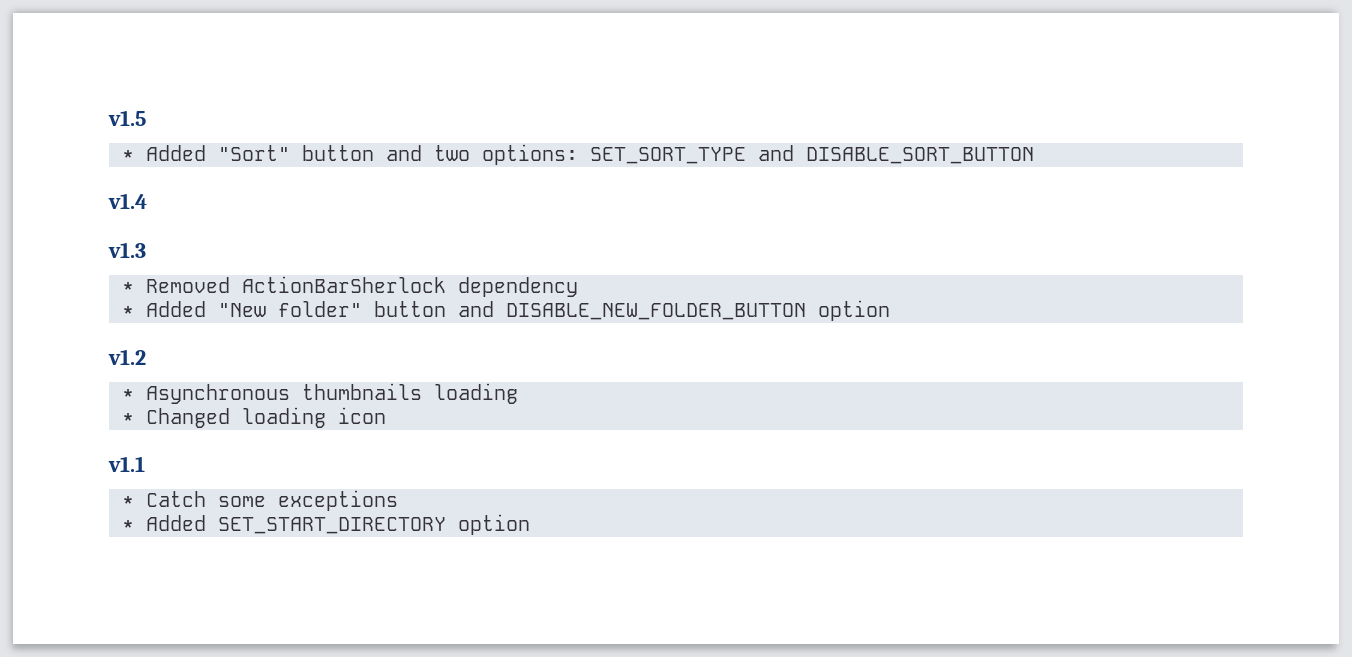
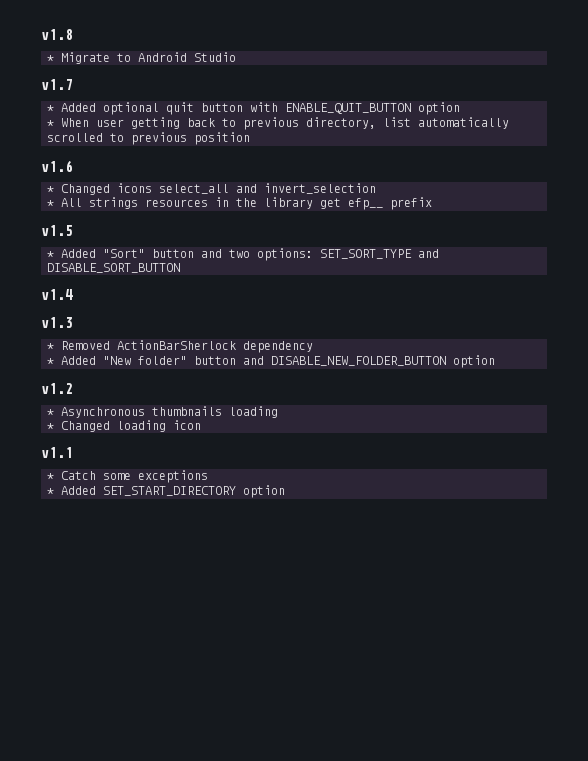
(108, 118) none -> [41,29,73,40] [47,52,236,64] [41,79,73,90] [47,102,460,115] [47,117,509,130] [47,132,250,145] [41,160,73,172] [47,183,376,195] [47,197,432,210] v1.8 // * Migrate to Android Studio // v1.7 // * Added optional quit button with ENABLE_QUIT_BUTTON option // * When user getting back to previous directory, list automatically scrolled to previous position // v1.6 // * Changed icons select_all and invert_selection // * All strings resources in the library get efp__ prefix //

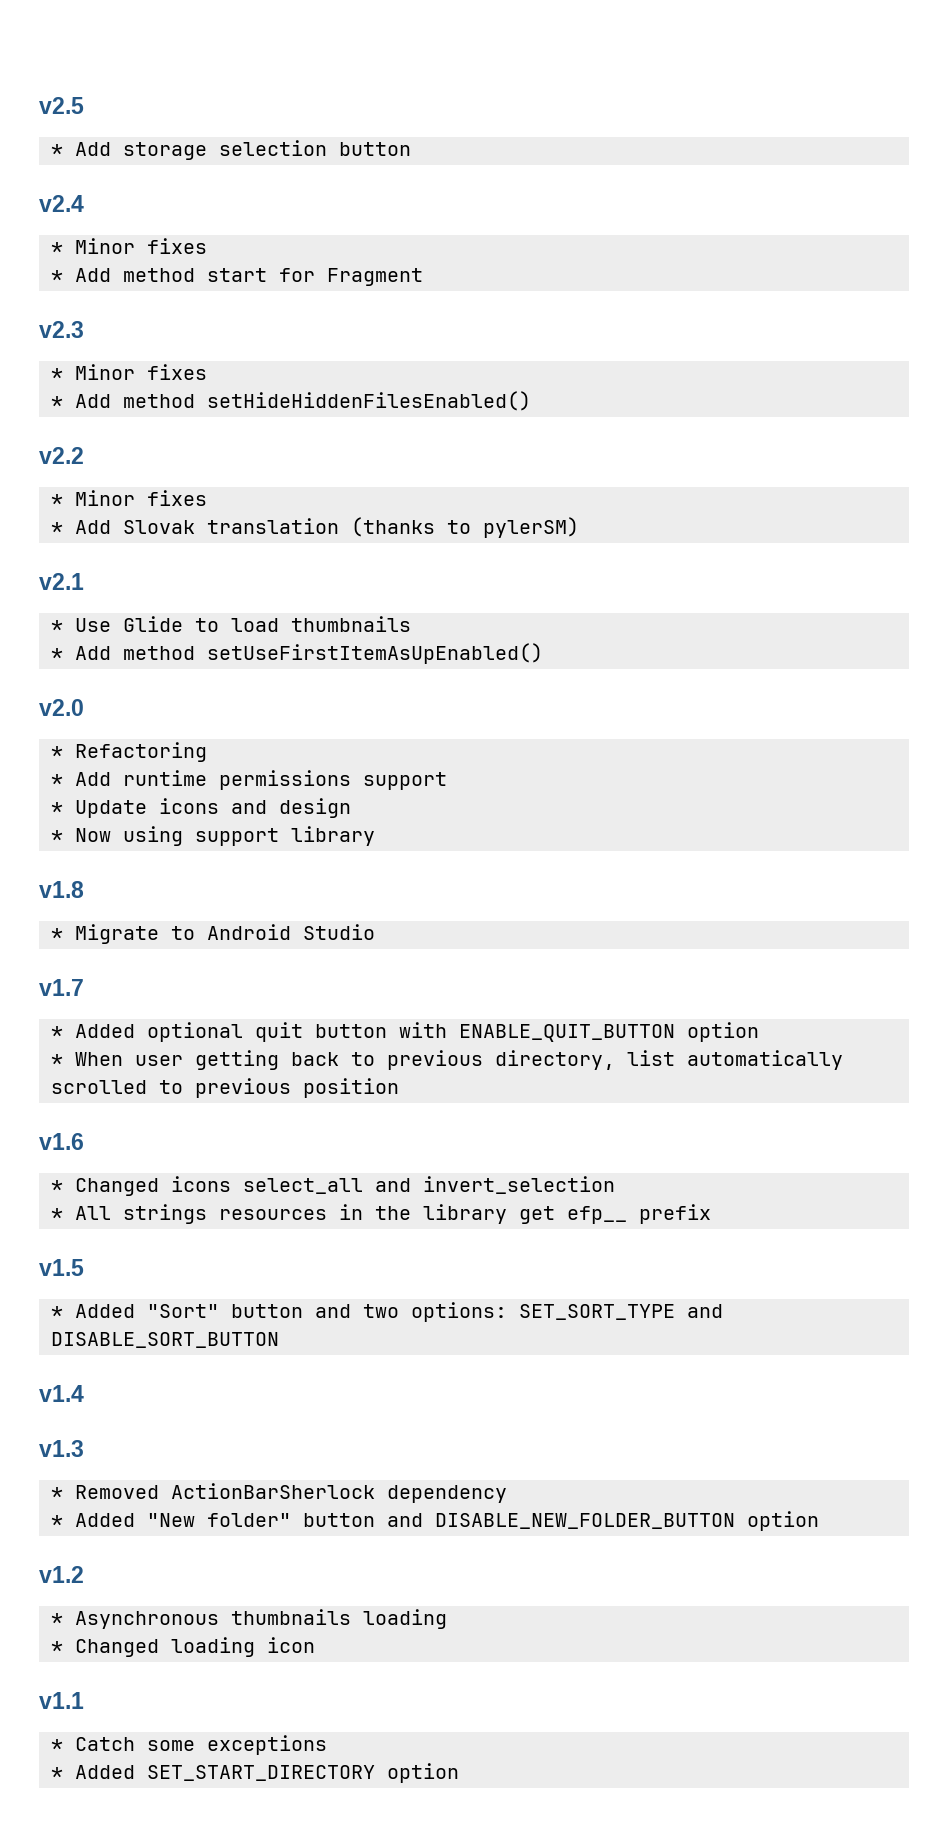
(41, 34) none -> [39,97,84,114] [51,140,412,160] [39,195,84,212] [51,238,208,254] [51,268,424,286] [39,321,84,338] [51,364,208,380] [51,391,532,411] [39,447,84,464] [51,490,208,506] [51,517,580,538] [39,573,84,590] [51,616,412,632] [51,643,544,664] [39,699,84,716] [51,742,208,762] [51,770,448,790] [51,798,352,818] [51,826,376,846] v2.5 // * Add storage selection button // v2.4 // * Minor fixes // * Add method start for Fragment // v2.3 // * Minor fixes // * Add method setHideHiddenFilesEnabled() // v2.2 // * Minor fixes // * Add Slovak translation (thanks to pylerSM) // v2.1 // * Use Glide to load thumbnails // * Add method setUseFirstItemAsUpEnabled() // v2.0 // * Refactoring // * Add runtime permissions support // * Update icons and design // * Now using support library //

